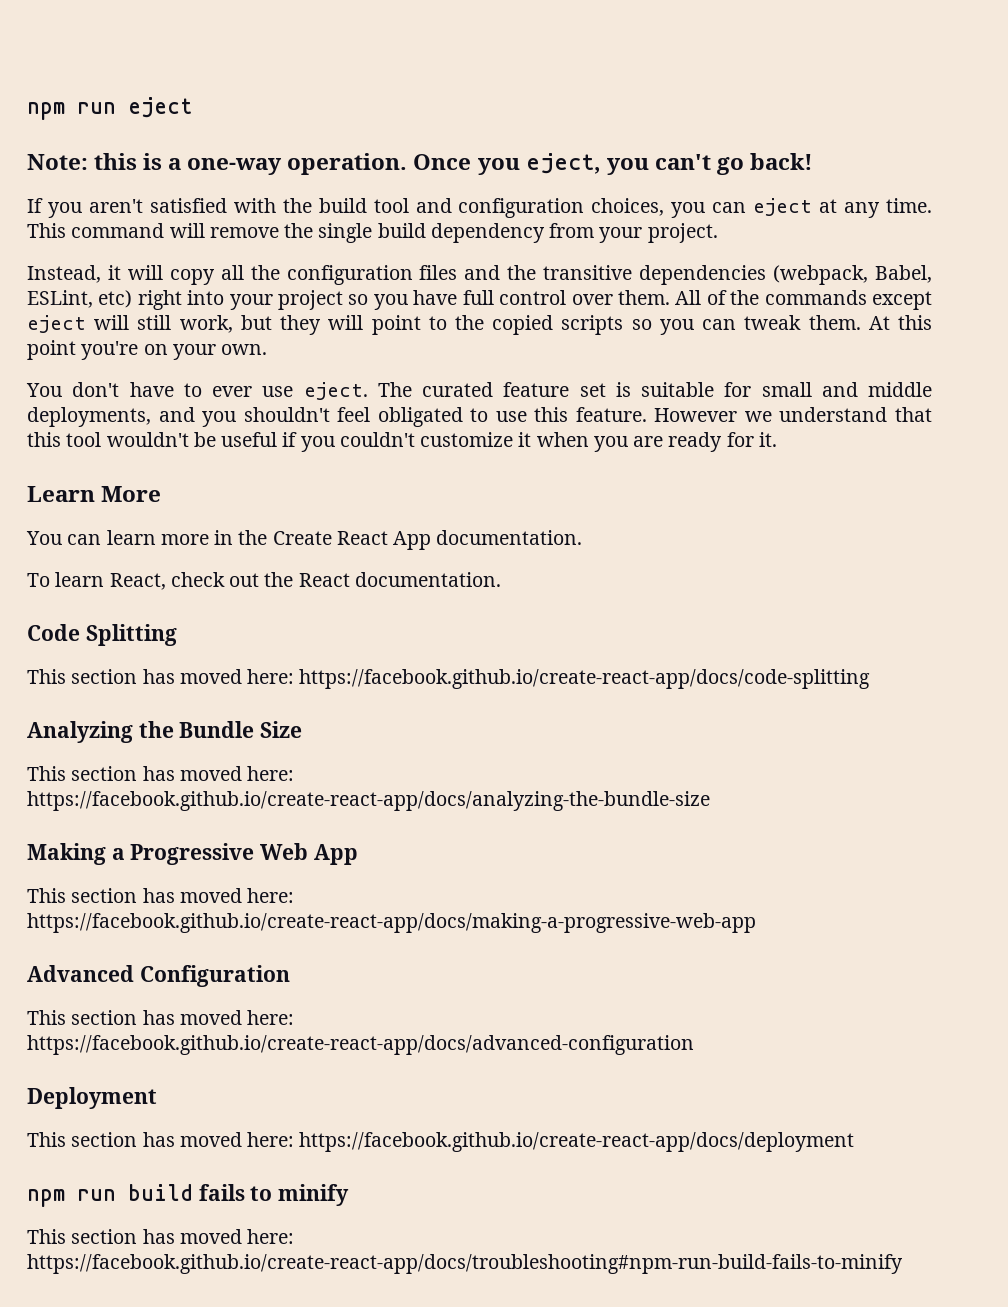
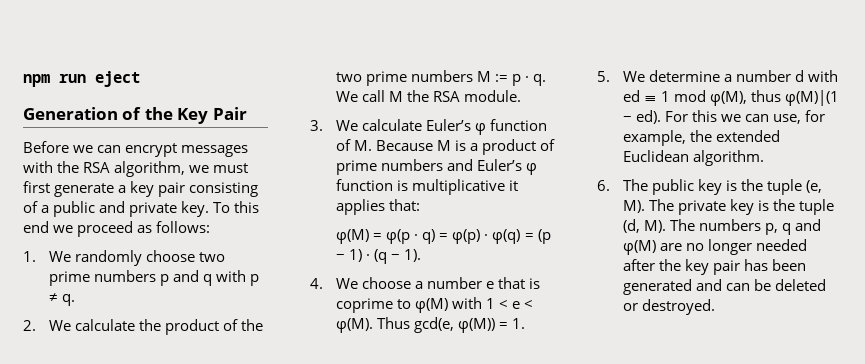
[27,153,813,175] [27,198,932,218] [27,223,718,243] [27,265,932,285] [27,290,932,310] [27,315,932,335] [27,340,268,360] [26,382,932,400] [27,407,933,427] [27,432,777,452] [27,486,162,502] [26,530,583,550] [27,572,501,590] [27,624,177,646] [27,669,871,689] [27,721,303,743] [27,766,295,781] [27,791,710,811] [27,843,358,865] [27,888,295,903] [27,913,756,933] [27,965,290,987] [27,1010,295,1025] [27,1035,694,1055] [27,1087,157,1109] [27,1132,855,1152] [27,1184,350,1207] [27,1229,295,1244] [27,1254,903,1274] Note: this is a one-way operation. Once you eject, you can't go back! // If you aren't satisfied with the build tool and configuration choices, you can eject at any time. This command will remove the single build dependency from your project. // Instead, it will copy all the configuration files and the transitive dependencies (webpack, Babel, ESLint, etc) right into your project so you have full control over them. All of the commands except eject will still work, but they will point to the copied scripts so you can tweak them. At this point you're on your own. // You don't have to ever use eject. The curated feature set is suitable for small and middle deployments, and you shouldn't feel obligated to use this feature. However we understand that this tool wouldn't be useful if you couldn't customize it when you are ready for it. // Learn More // You can learn more in the Create React App documentation. // To learn React, check out the React documentation. // Code Splitting // This section has moved here: https://facebook.github.io/create-react-app/docs/code-splitting // Analyzing the Bundle Size // This section has moved here: https://facebook.github.io/create-react-app/docs/analyzing-the-bundle-size // Making a Progressive Web App // This section has moved here: https://facebook.github.io/create-react-app/docs/making-a-progressive-web-app // Advanced Configuration // This section has moved here: https://facebook.github.io/create-react-app/docs/advanced-configuration // Deployment // This section has moved here: https://facebook.github.io/create-react-app/docs/deployment // npm run build fails to minify // This section has moved here: https://facebook.github.io/create-react-app/docs/troubleshooting#npm-run-build-fails-to-minify -> [23,107,247,124] [23,141,249,157] [23,161,249,177] [23,181,259,197] [23,201,260,217] [23,221,211,237] [23,250,226,266] [49,270,260,286] [49,293,76,306] [23,319,264,335] [336,70,547,86] [336,90,522,102] [310,119,548,135] [336,139,556,155] [336,159,538,175] [336,179,519,195] [336,199,421,215] [336,229,551,244] [336,249,422,264] [310,277,541,289] [336,297,534,313] [336,317,526,333] [597,70,839,82] [623,90,840,106] [623,110,826,124] [623,130,781,146] [623,150,765,166] [597,179,823,195] [623,199,835,215] [623,219,822,235] [623,239,808,255] [623,259,807,275] [623,279,827,295] [623,299,716,315] Generation of the Key Pair // Before we can encrypt messages with the RSA algorithm, we must first generate a key pair consisting of a public and private key. To this end we proceed as follows: // 1. We randomly choose two prime numbers p and q with p ≠ q. // 2. We calculate the product of the two prime numbers M := p · q. We call M the RSA module. // 3. We calculate Euler’s φ function of M. Because M is a product of prime numbers and Euler’s φ function is multiplicative it applies that: // φ(M) = φ(p · q) = φ(p) · φ(q) = (p − 1) · (q − 1). // 4. We choose a number e that is coprime to φ(M) with 1 < e < φ(M). Thus gcd(e, φ(M)) = 1. // 5. We determine a number d with ed ≡ 1 mod φ(M), thus φ(M)|(1 − ed). For this we can use, for example, the extended Euclidean algorithm. // 6. The public key is the tuple (e, M). The private key is the tuple (d, M). The numbers p, q and φ(M) are no longer needed after the key pair has been generated and can be deleted or destroyed.

